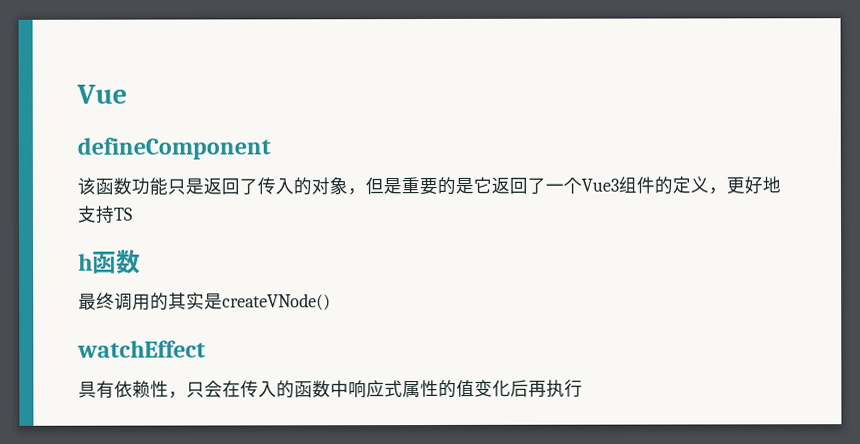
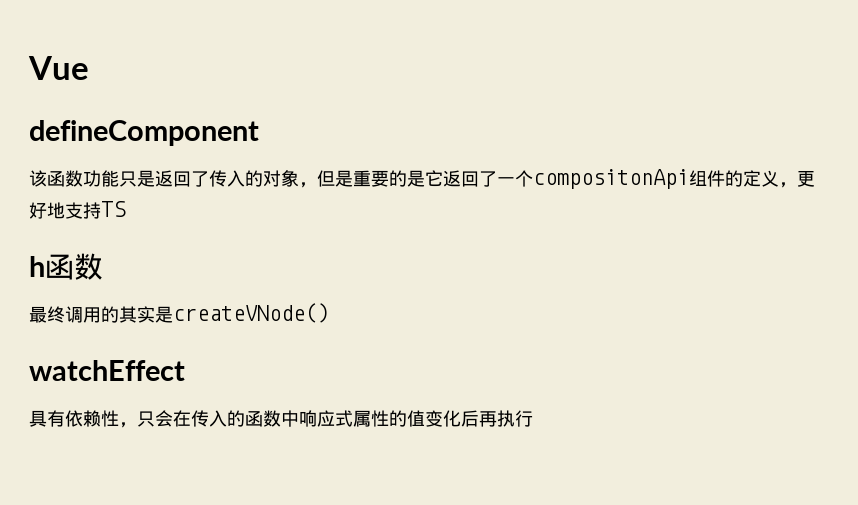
[581,178,619,192] Vue3 -> [533,169,689,189] compositonApi

